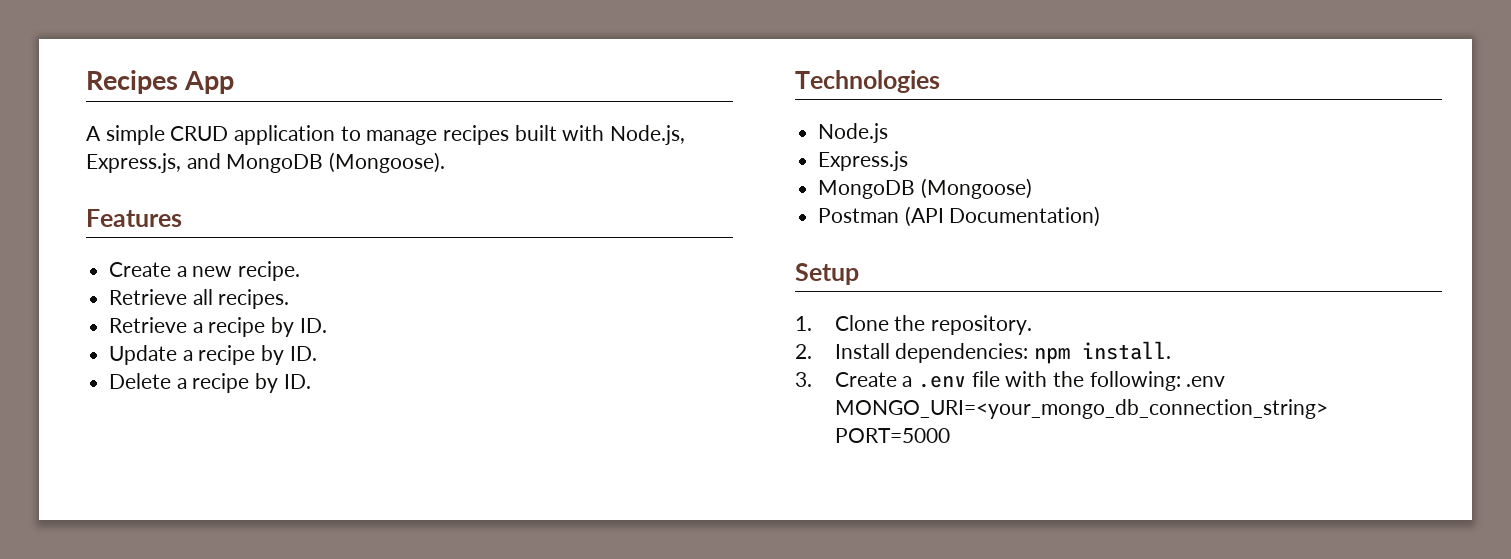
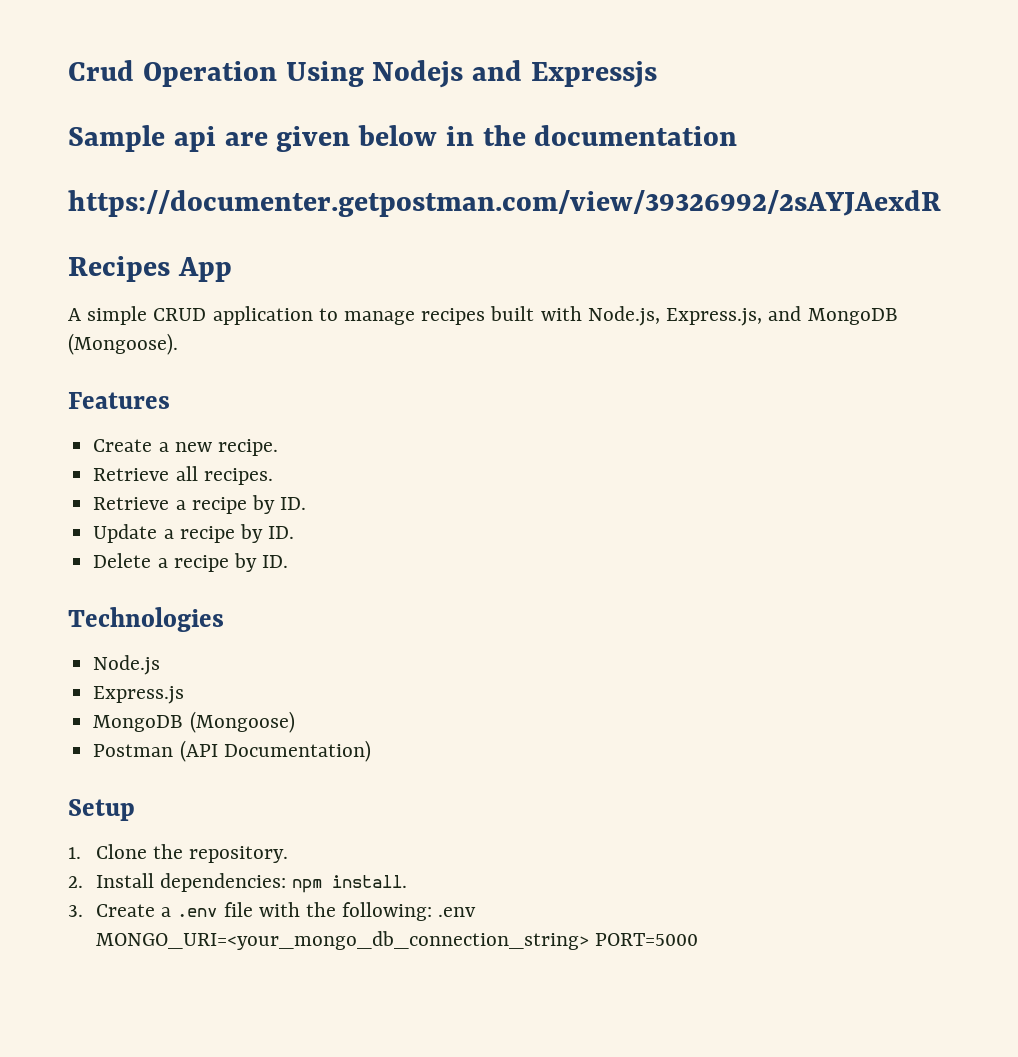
(86, 82) none -> [68,60,657,88] [68,125,738,152] [68,190,941,217] Crud Operation Using Nodejs and Expressjs // Sample api are given below in the documentation // https://documenter.getpostman.com/view/39326992/2sAYJAexdR //

